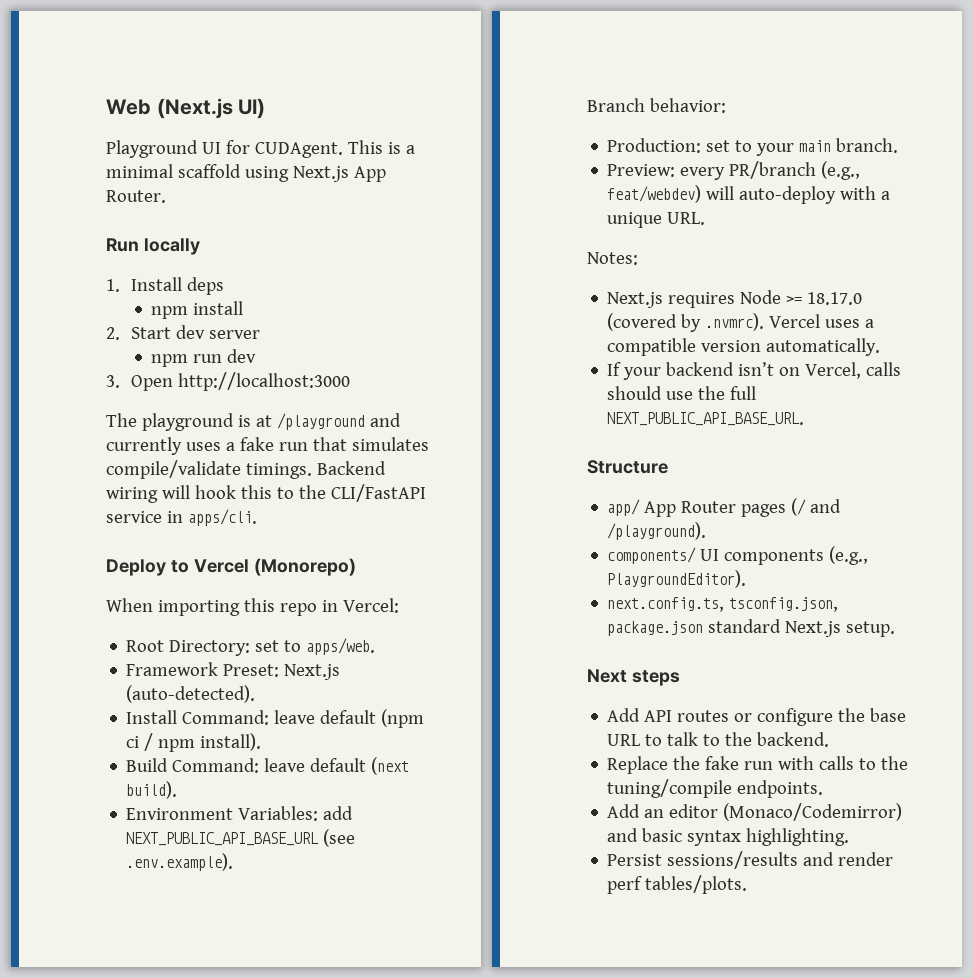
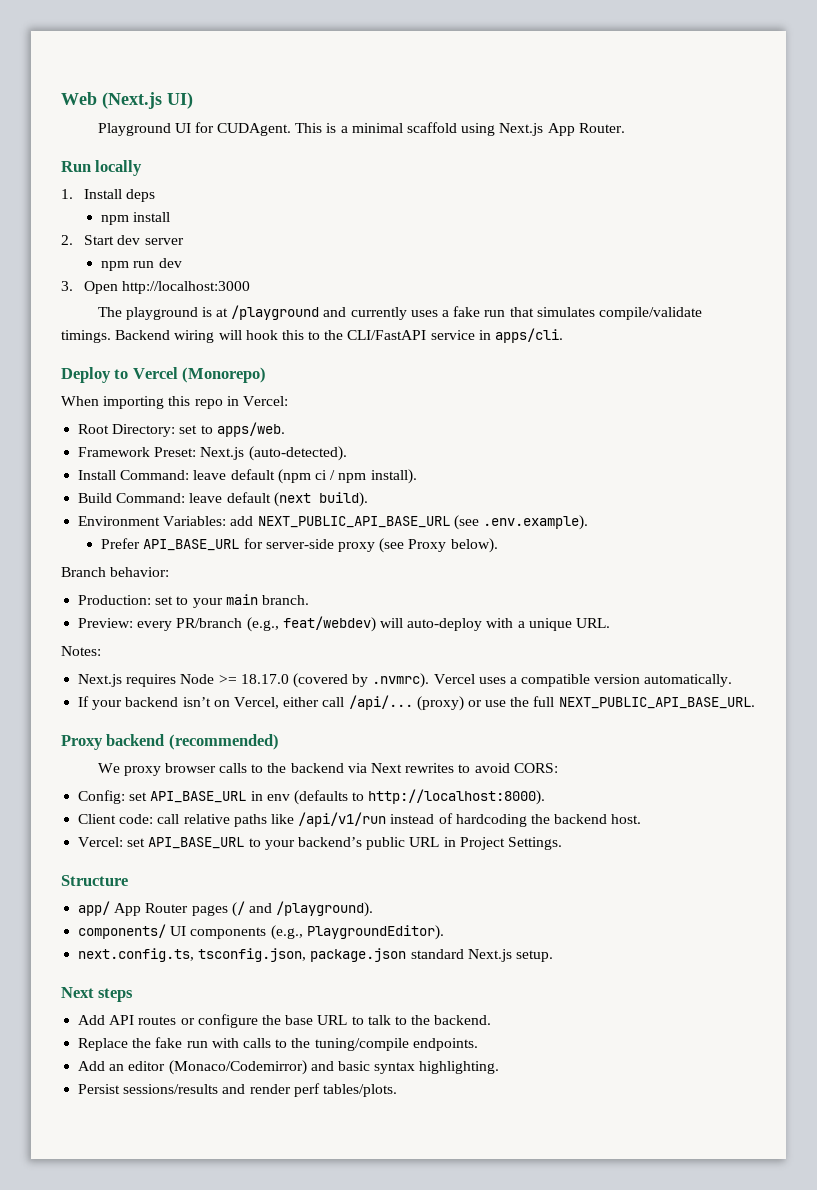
(234, 862) none -> [101,538,498,553] // Prefer API_BASE_URL for server-side proxy (see Proxy below).
[866,362,902,376] [607,386,663,400] calls should -> [283,695,482,711] either call /api/... (proxy) or
(805, 419) none -> [61,734,279,750] [97,763,558,776] [78,789,546,805] [78,812,642,827] [78,837,562,850] // Proxy backend (recommended) // We proxy browser calls to the backend via Next rewrites to avoid CORS: // Config: set API_BASE_URL in env (defaults to http://localhost:8000). // Client code: call relative paths like /api/v1/run instead of hardcoding the backend host. // Vercel: set API_BASE_URL to your backend’s public URL in Project Settings.

